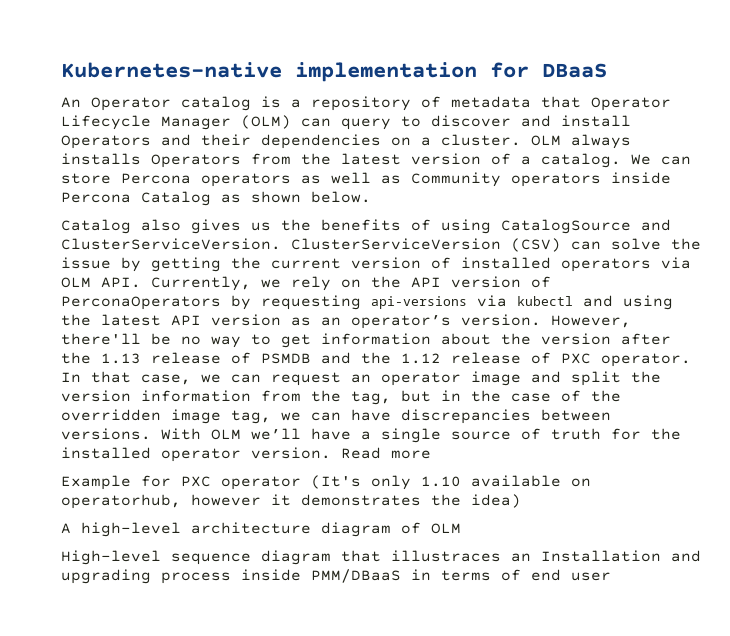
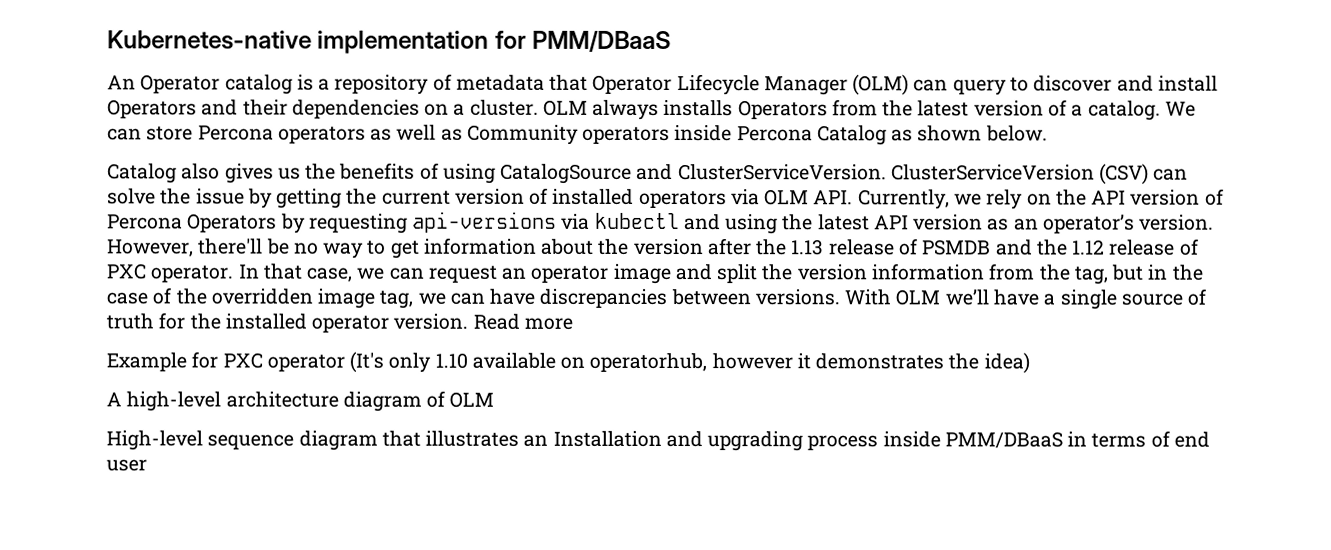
[542,63,607,78] DBaaS -> [532,30,672,53] PMM/DBaaS
[61,296,221,310] PerconaOperators -> [107,213,278,233] Percona Operators
[391,550,501,562] illustraces -> [425,430,520,447] illustrates

